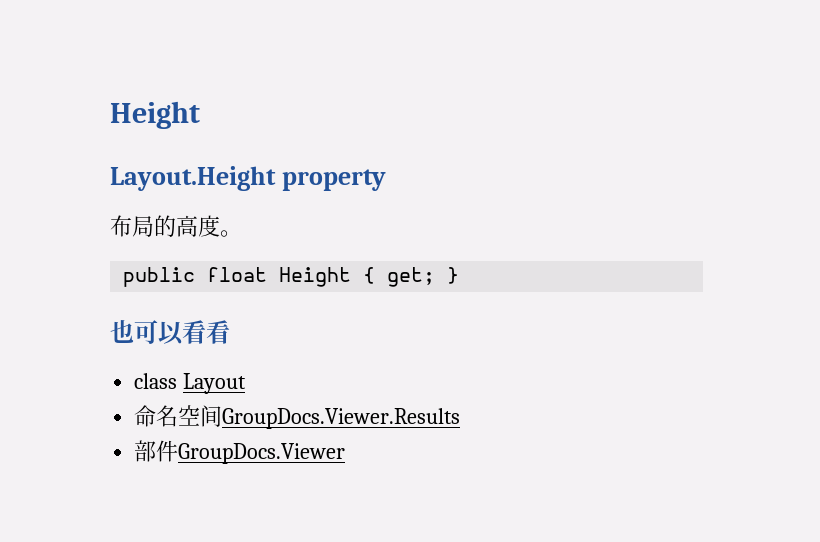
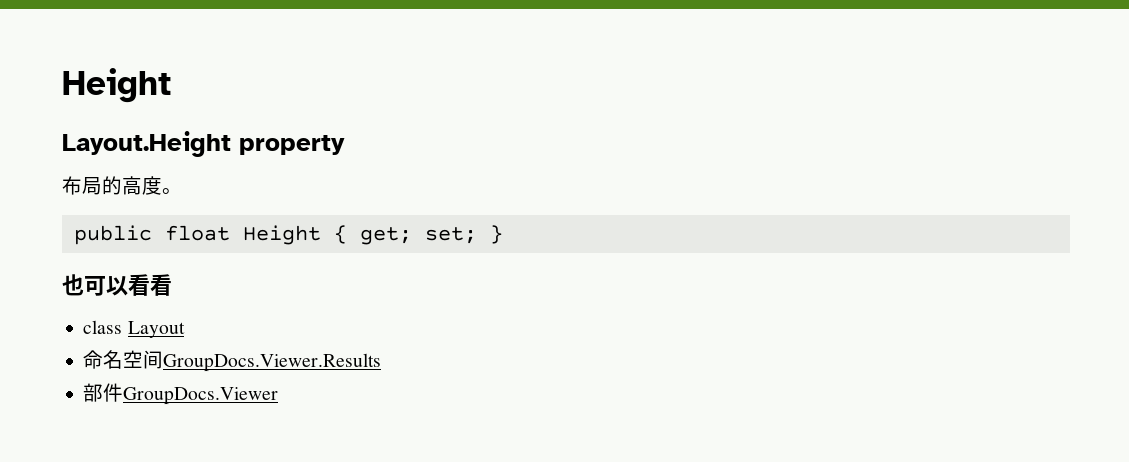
(436, 277) none -> [424,227,477,244] set;

